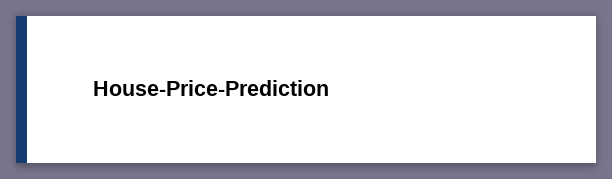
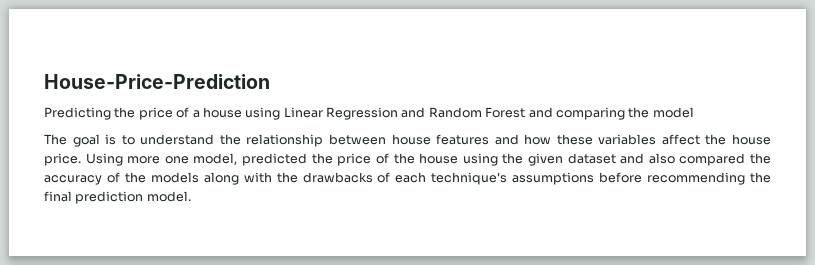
(329, 88) none -> [44,107,694,120] [44,134,771,147] [44,153,771,166] [44,172,772,185] [44,191,191,204] // Predicting the price of a house using Linear Regression and Random Forest and comparing the model // The goal is to understand the relationship between house features and how these variables affect the house price. Using more one model, predicted the price of the house using the given dataset and also compared the accuracy of the models along with the drawbacks of each technique's assumptions before recommending the final prediction model.

